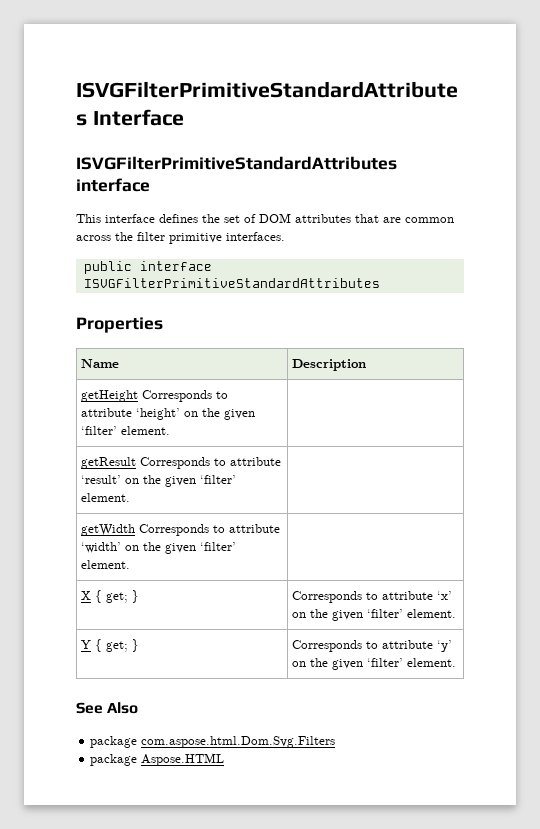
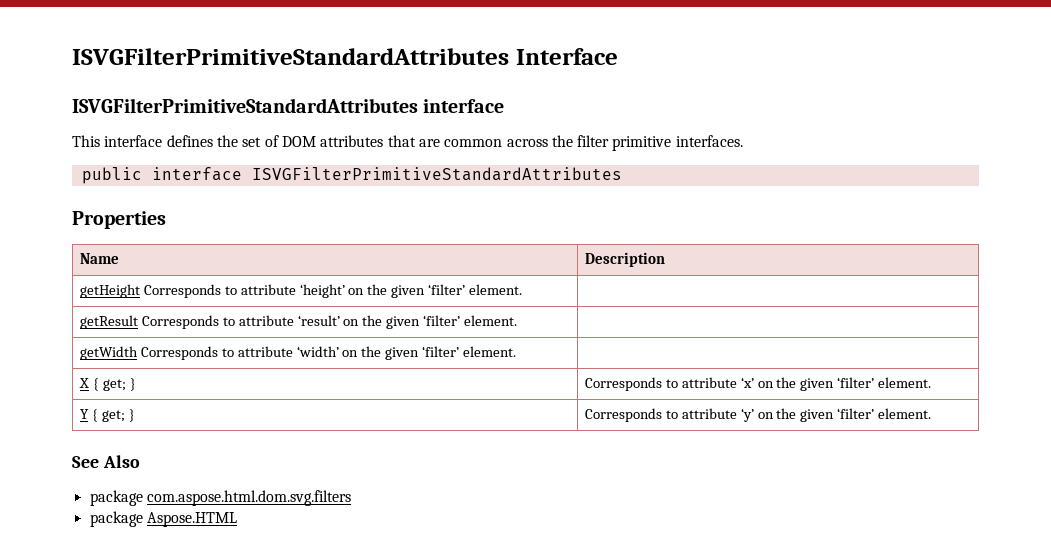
[141,736,336,748] com.aspose.html.Dom.Svg.Filters -> [146,490,351,506] com.aspose.html.dom.svg.filters

